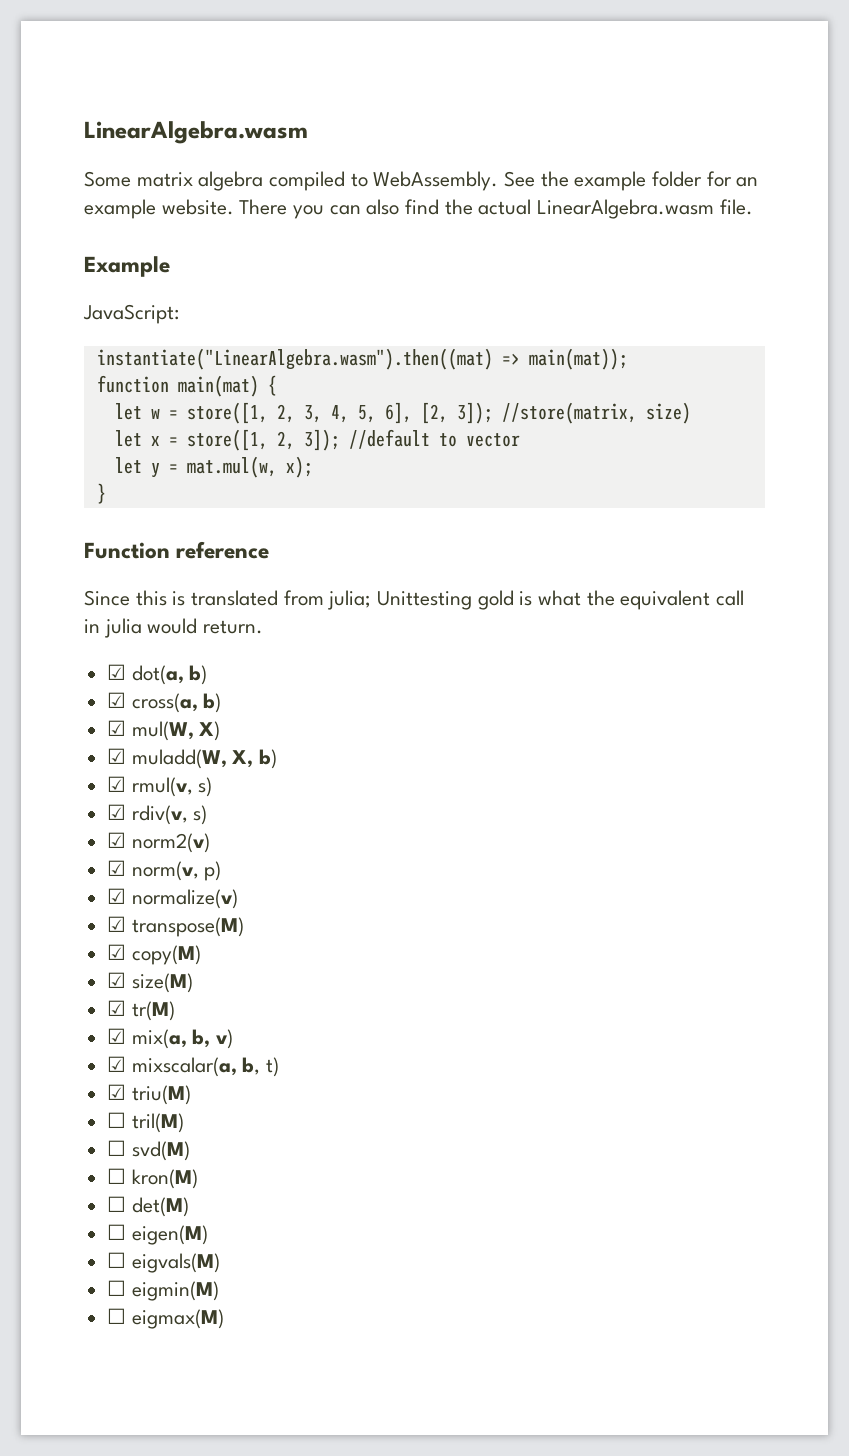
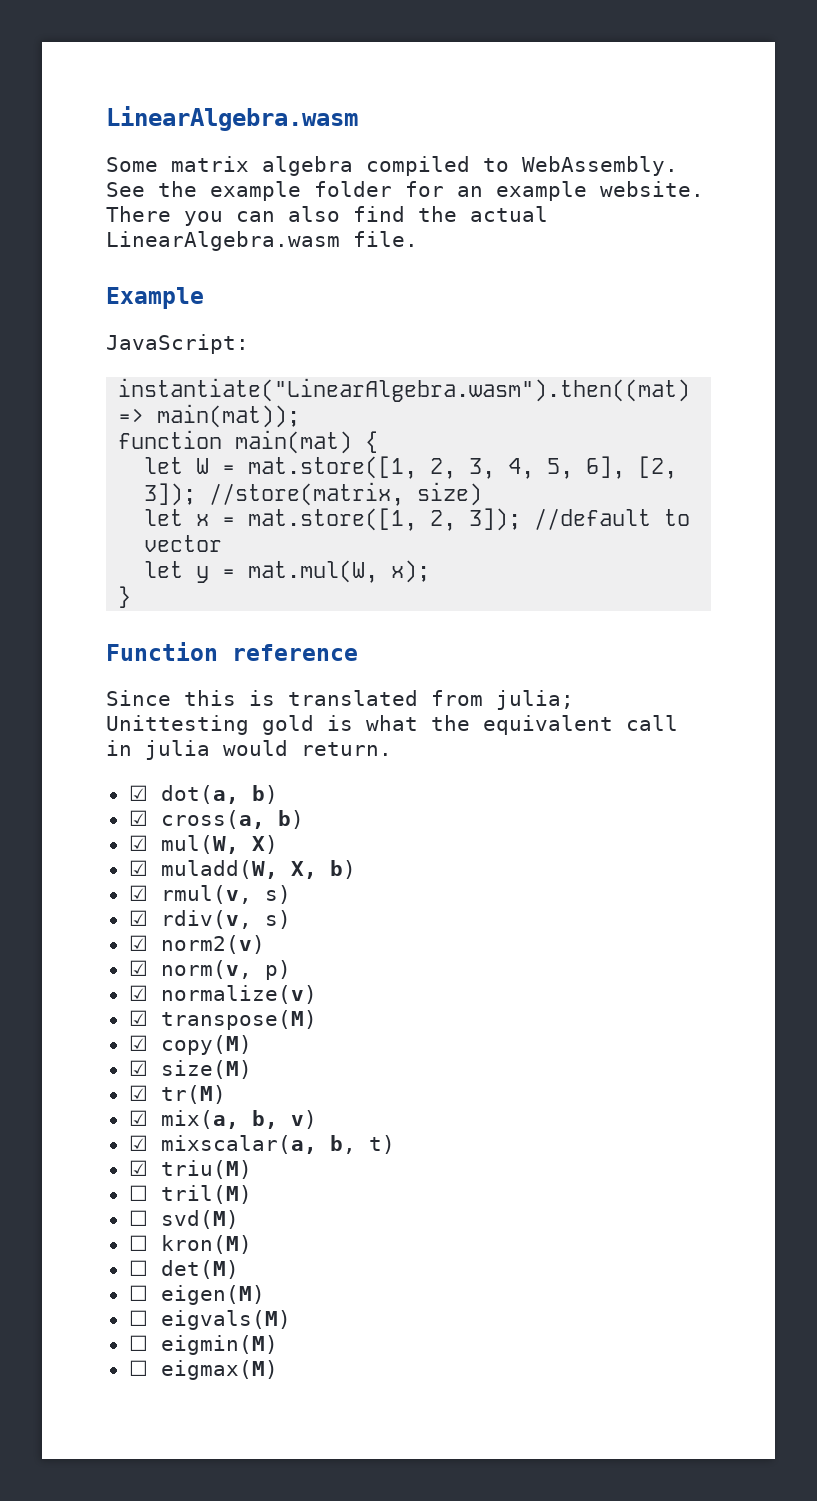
[150,402,268,424] w = store([1, -> [196,456,418,479] W = mat.store([1,
[186,429,268,451] store([1, -> [248,508,418,531] mat.store([1,
[186,456,277,478] mat.mul(w, -> [248,560,379,583] mat.mul(W,

